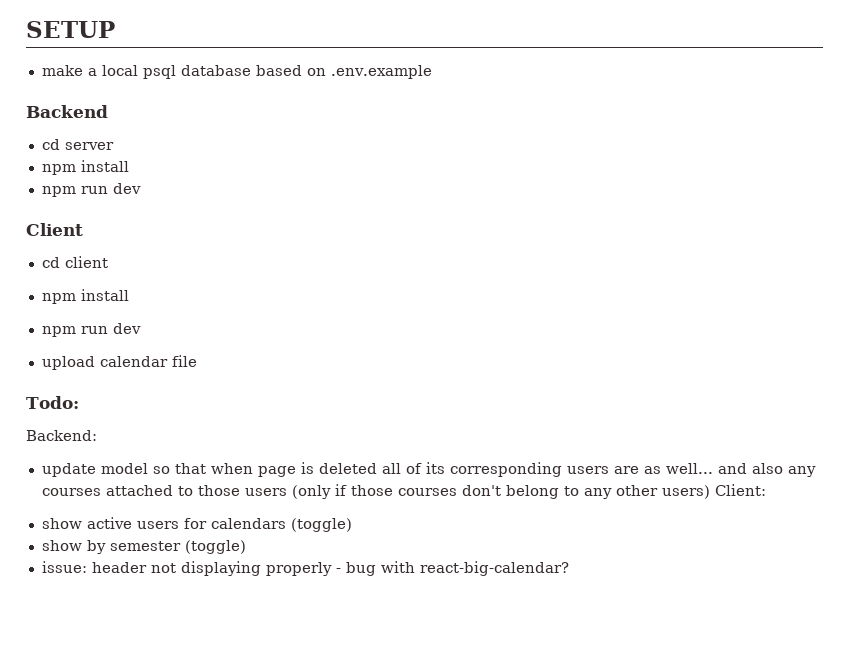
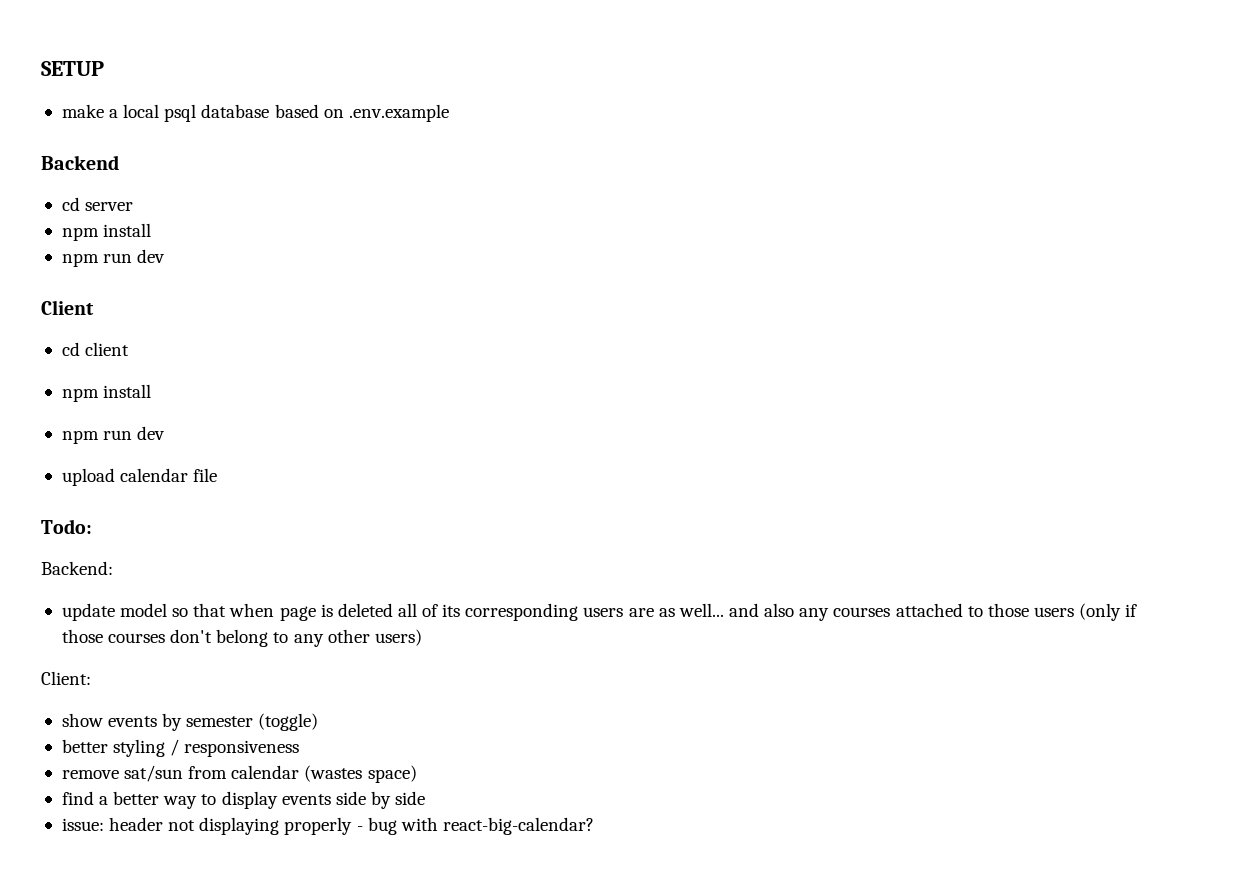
(710, 492) none -> (422, 637) //
[86,517,352,532] [41,540,246,554] active users for calendars (toggle) // show by semester (toggle) -> [108,713,319,731] [61,739,300,757] [61,765,417,783] [61,791,426,809] events by semester (toggle) // better styling / responsiveness // remove sat/sun from calendar (wastes space) // find a better way to display events side by side

